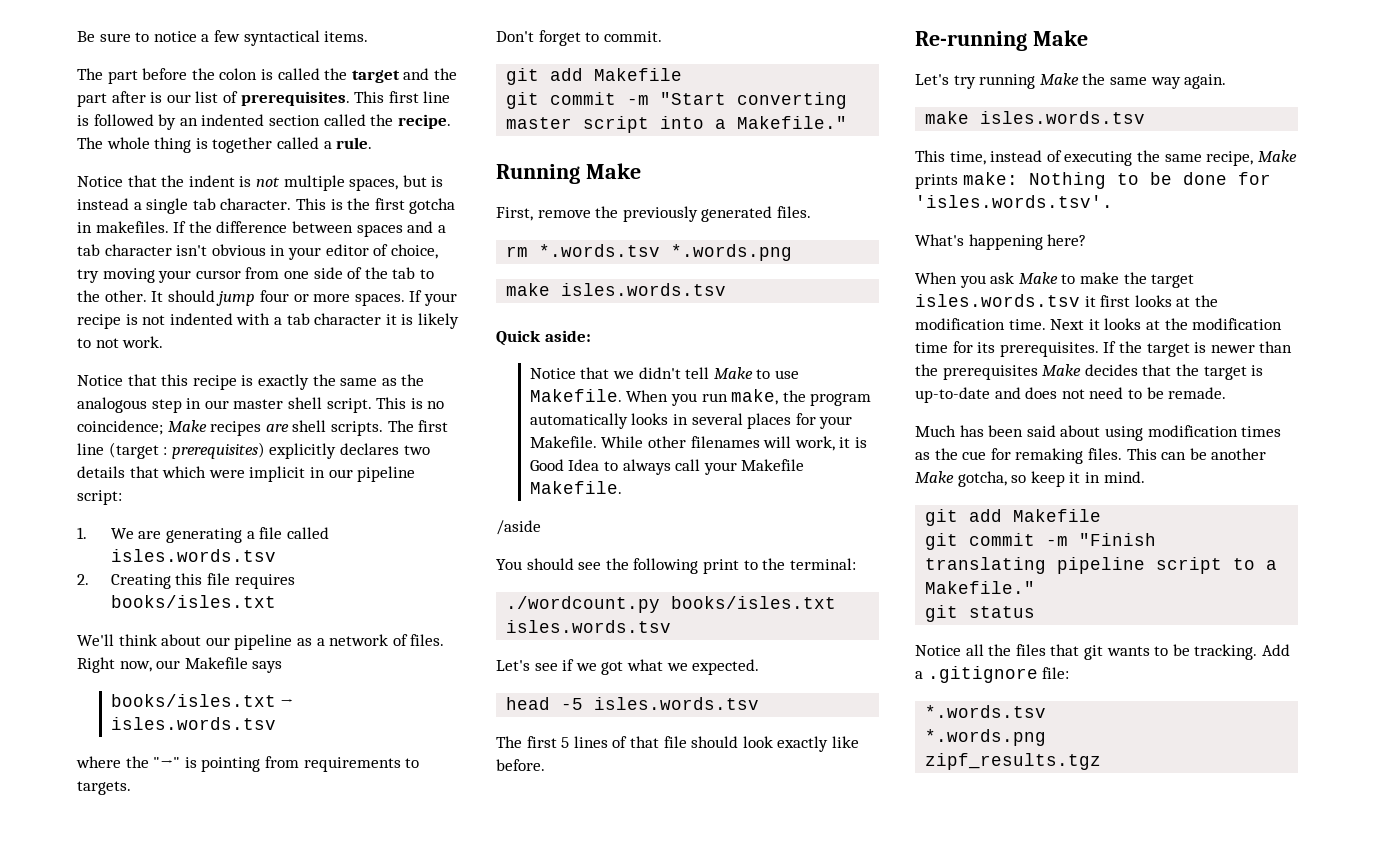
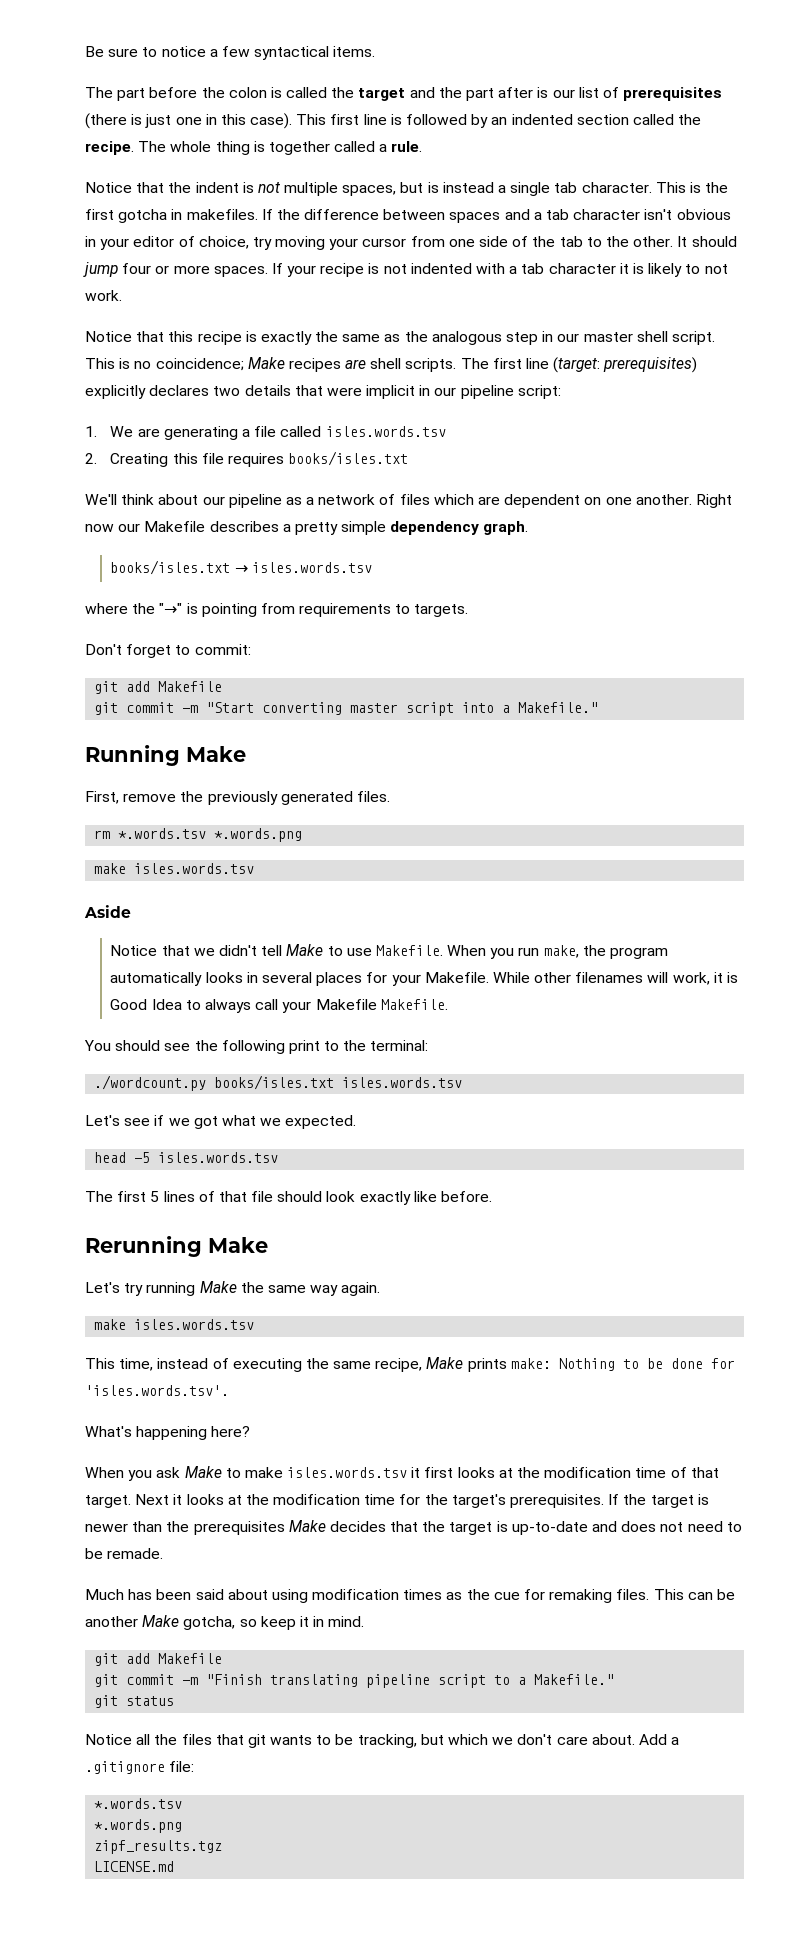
[240,91,350,106] prerequisites. -> [623,87,723,101] [85,113,293,129] prerequisites (there is just one in this case).
[108,442,168,459] (target : -> [553,357,601,373] (target:
[162,466,207,478] which -> (323, 390) none
[410,634,445,646] [77,657,283,673] files. Right now, our Makefile says -> [399,494,732,508] [85,521,529,535] files which are dependent on one another. Right now our Makefile describes a pretty simple dependency graph.
[603,31,662,42] commit. -> [194,644,251,655] commit:
[496,330,591,346] Quick aside: -> [84,905,131,918] Aside
[496,520,541,535] // /aside -> (448, 1004) none
[915,31,1027,51] Re-running -> [85,1236,202,1257] Rerunning
[1123,272,1195,288] the target -> (283, 1472) none
[1008,319,1046,330] time. -> [635,1467,719,1478] [85,1495,131,1508] time of that target.
[977,342,996,353] its -> [424,1494,506,1508] the target's
[1194,644,1258,660] tracking. -> [357,1734,635,1748] tracking, but which we don't care about.
(1102, 761) none -> [94,1861,175,1872] // LICENSE.md

